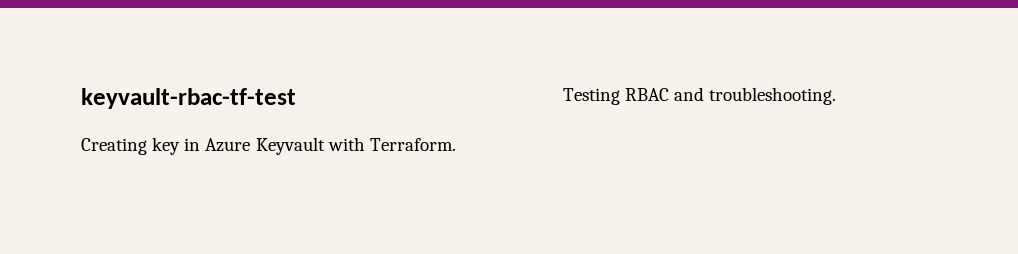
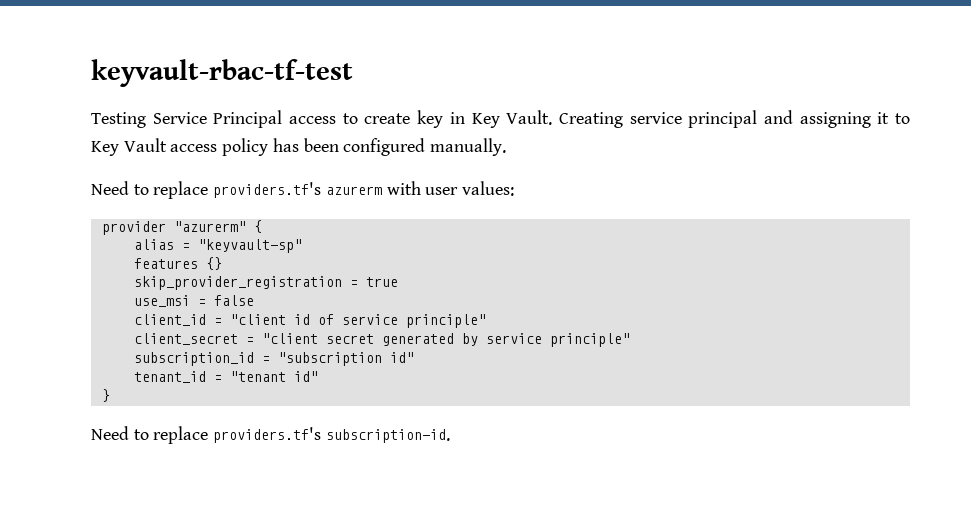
[81,137,456,155] [563,87,837,105] Creating key in Azure Keyvault with Terraform. Testing RBAC and troubleshooting. -> [91,110,910,128] [91,138,507,156] [91,181,515,199] [101,220,262,235] [133,239,302,253] [133,257,222,270] [133,276,398,290] [133,295,254,307] [133,314,486,328] [133,333,630,347] [133,352,414,366] [133,371,318,383] [101,389,110,402] [91,426,450,444] Testing Service Principal access to create key in Key Vault. Creating service principal and assigning it to Key Vault access policy has been configured manually. // Need to replace providers.tf's azurerm with user values: // provider "azurerm" { // alias = "keyvault-sp" // features {} // skip_provider_registration = true // use_msi = false // client_id = "client id of service principle" // client_secret = "client secret generated by service principle" // subscription_id = "subscription id" // tenant_id = "tenant id" // } // Need to replace providers.tf's subscription-id.

